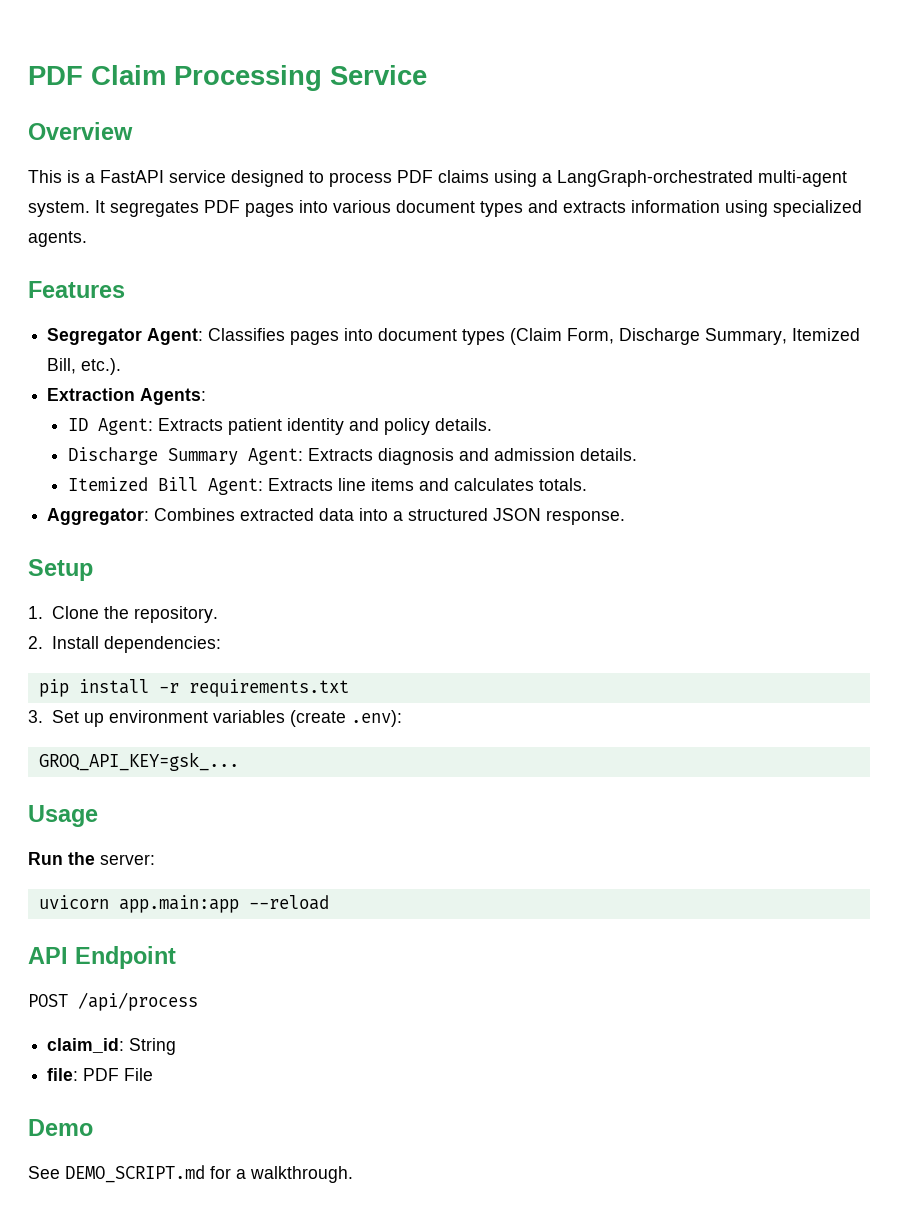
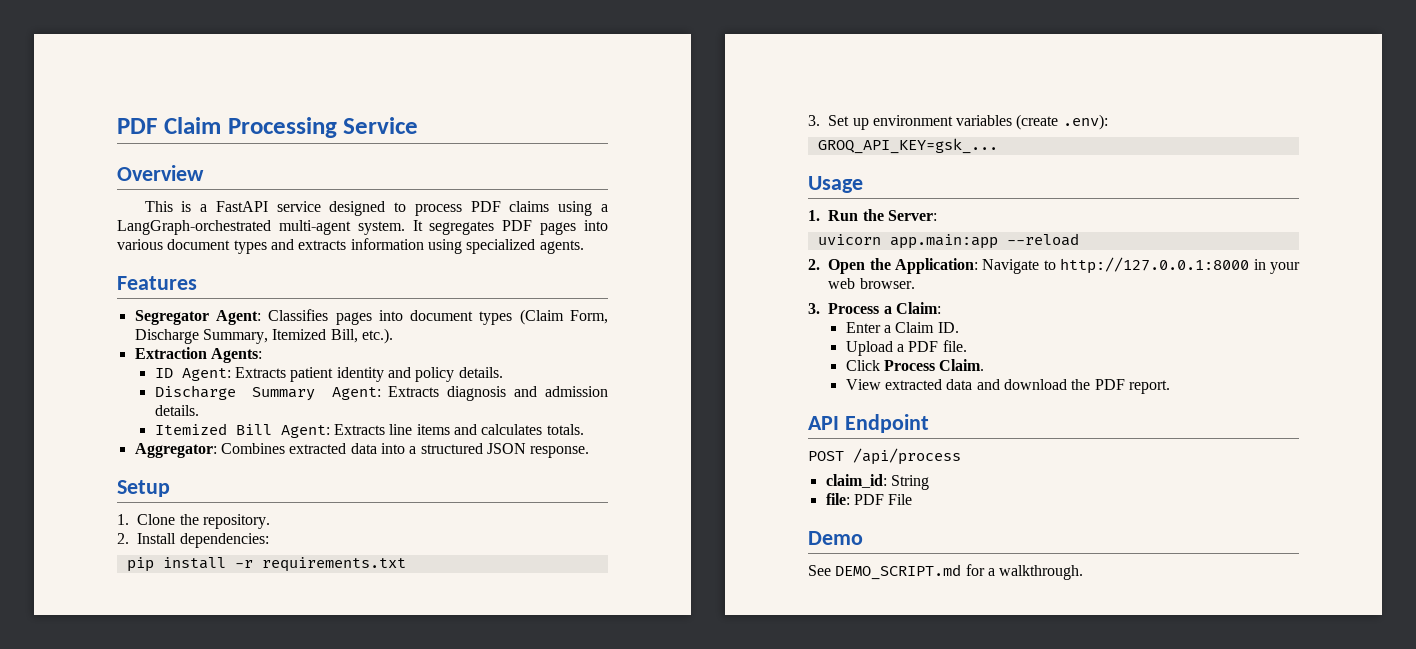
(98, 816) none -> [808,210,820,221] 1.
[100,854,155,865] server: -> [887,210,937,221] Server:
(329, 902) none -> [808,257,1300,274] [828,278,915,289] [808,302,941,314] [845,322,959,333] [845,340,967,356] [845,359,985,371] [845,379,1171,394] // 2. Open the Application: Navigate to http://127.0.0.1:8000 in your web browser. // 3. Process a Claim: // Enter a Claim ID. // Upload a PDF file. // Click Process Claim. // View extracted data and download the PDF report.

